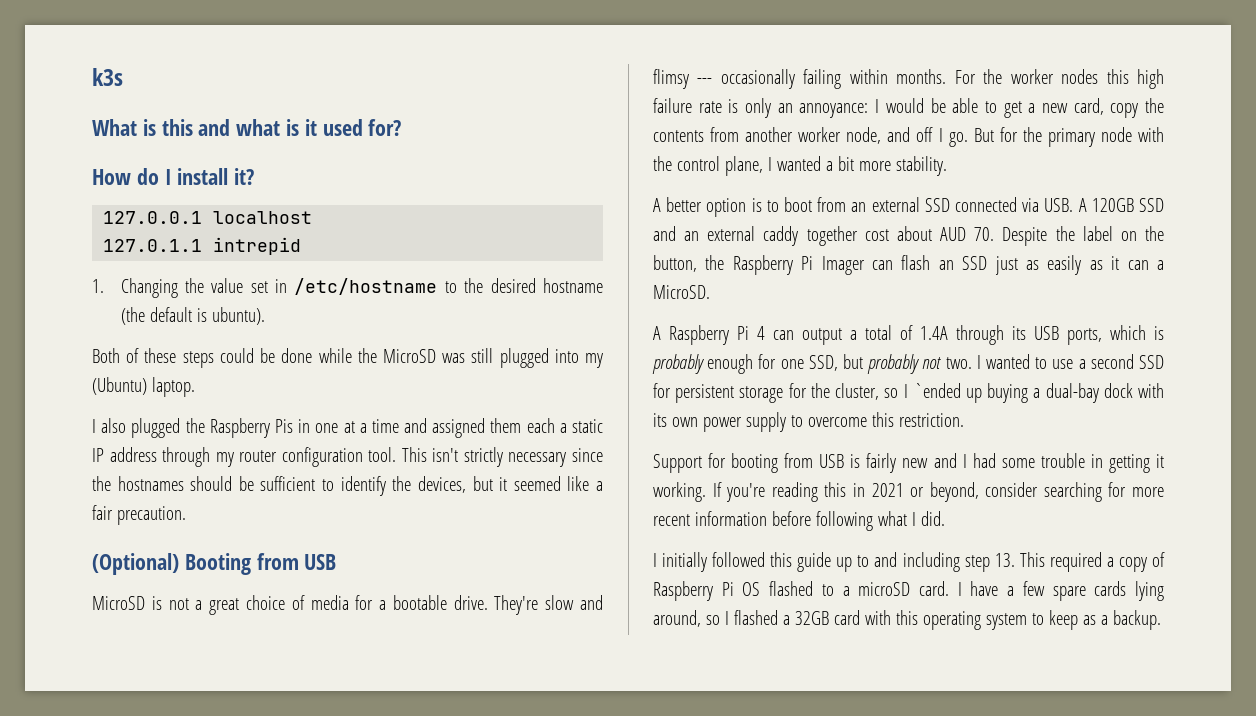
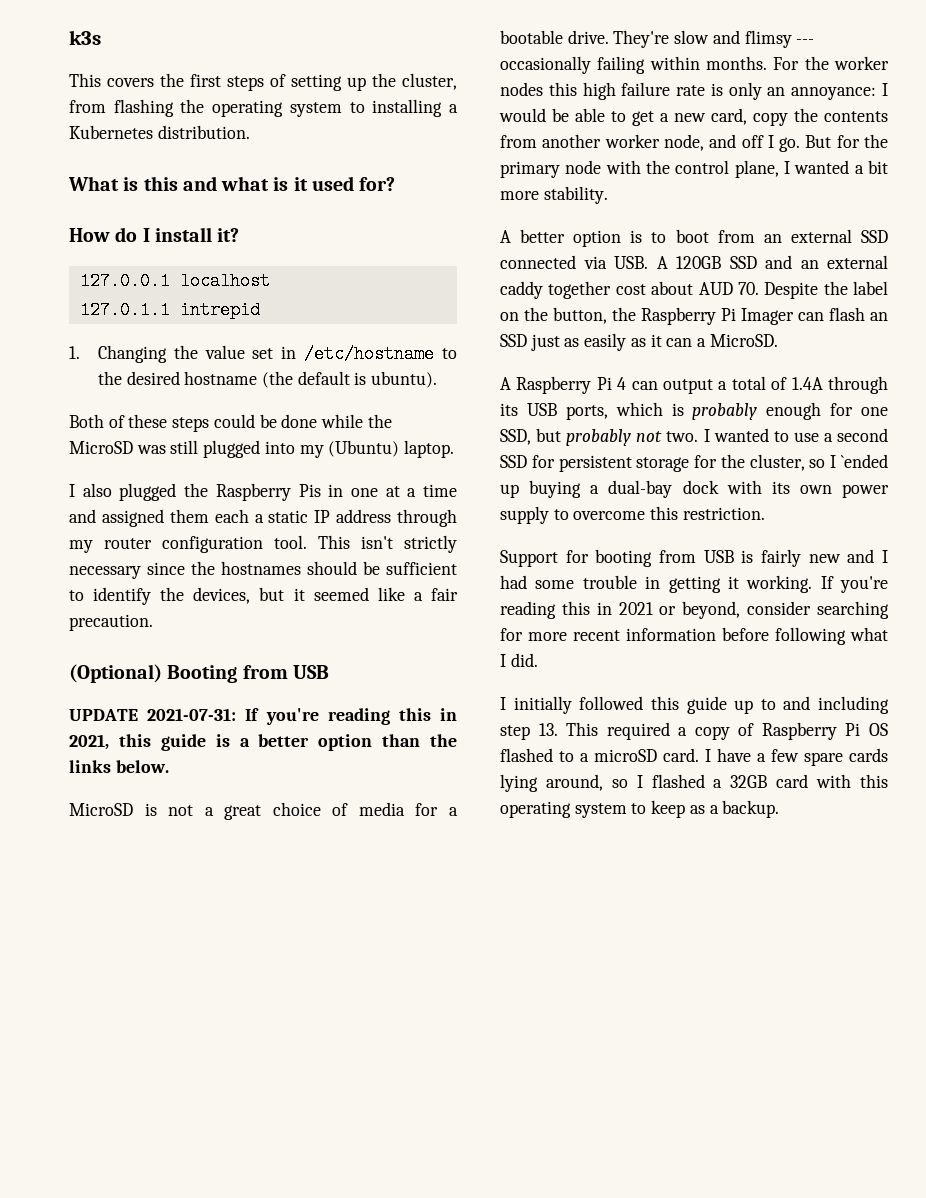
(123, 77) none -> [69,73,457,91] [69,99,459,117] [69,125,250,139] // This covers the first steps of setting up the cluster, from flashing the operating system to installing a Kubernetes distribution.
(337, 562) none -> [69,708,457,725] [69,734,457,751] [69,760,169,773] // UPDATE 2021-07-31: If you're reading this in 2021, this guide is a better option than the links below.

